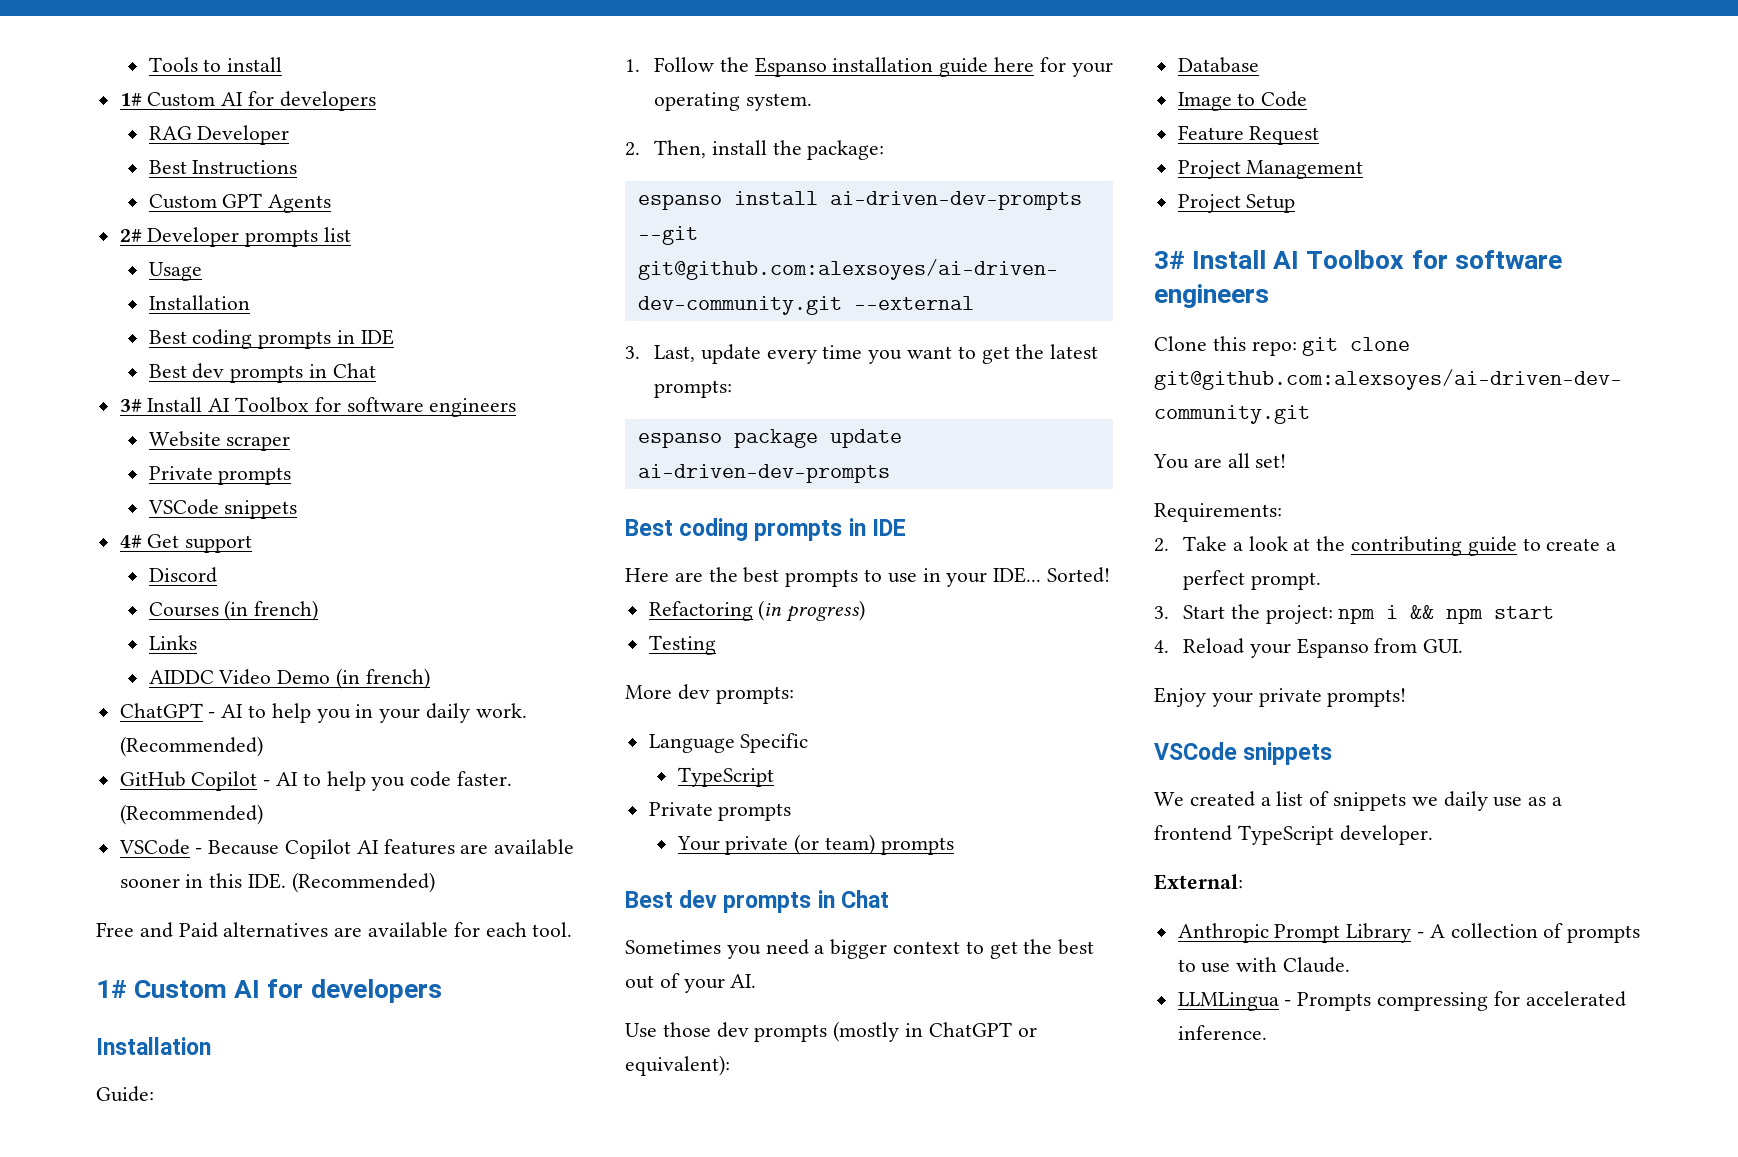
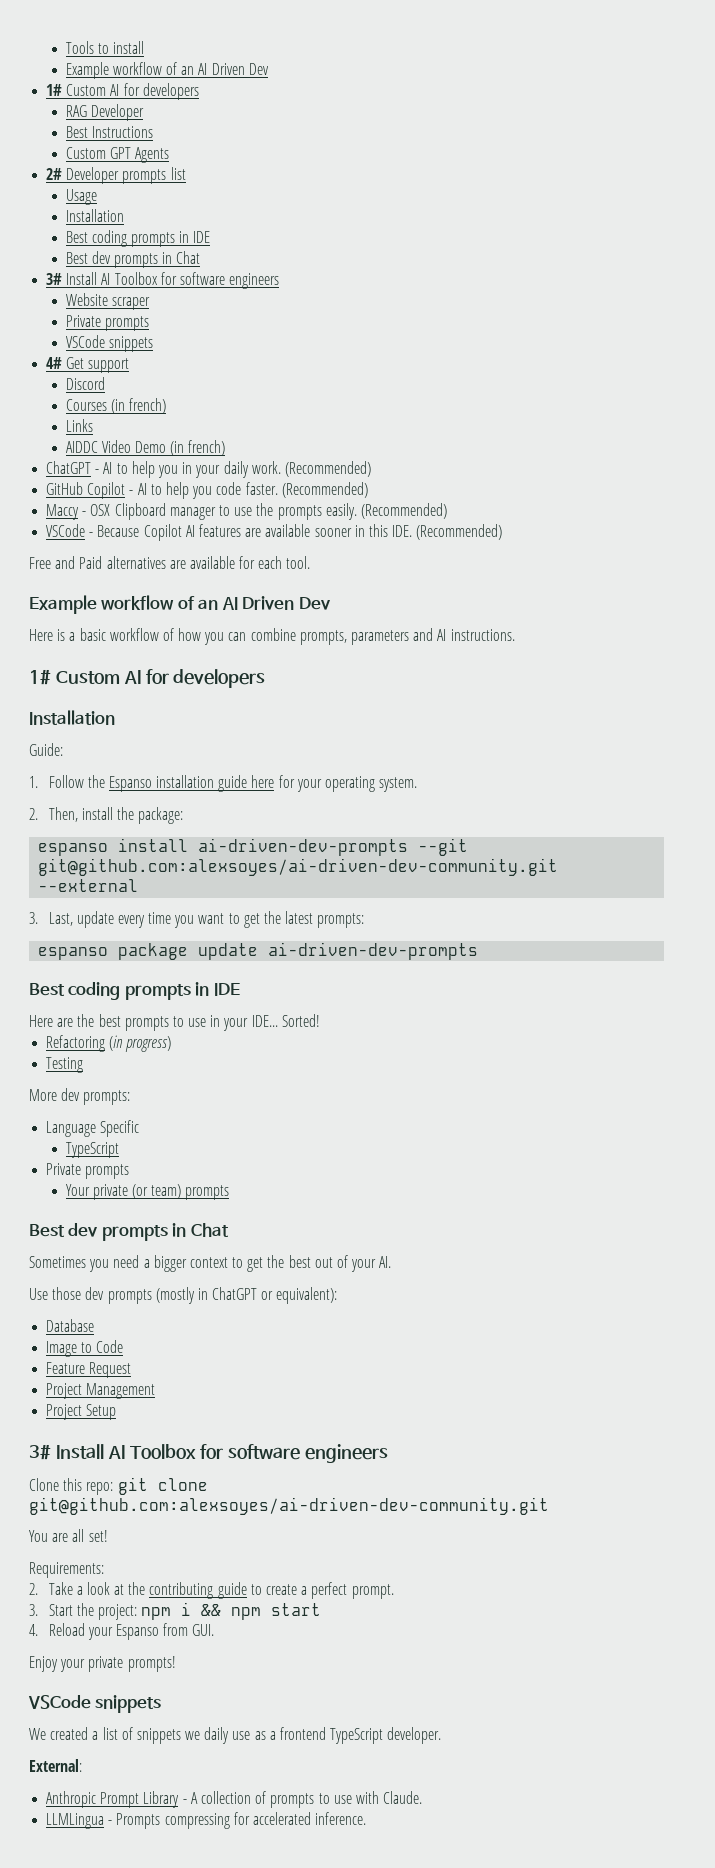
(283, 64) none -> [65,62,269,79] // Example workflow of an AI Driven Dev
(263, 814) none -> [46,503,447,520] // Maccy - OSX Clipboard manager to use the prompts easily. (Recommended)
(573, 929) none -> [29,595,331,614] [29,628,515,645] // Example workflow of an AI Driven Dev // Here is a basic workflow of how you can combine prompts, parameters and AI instructions.

